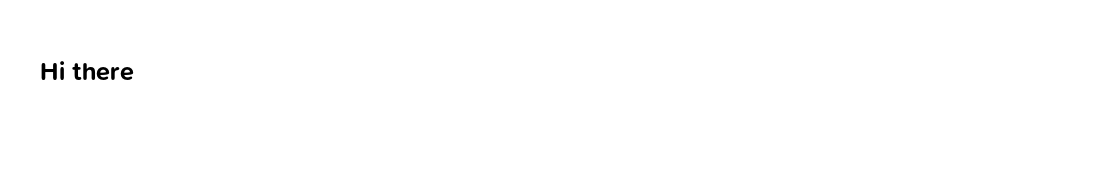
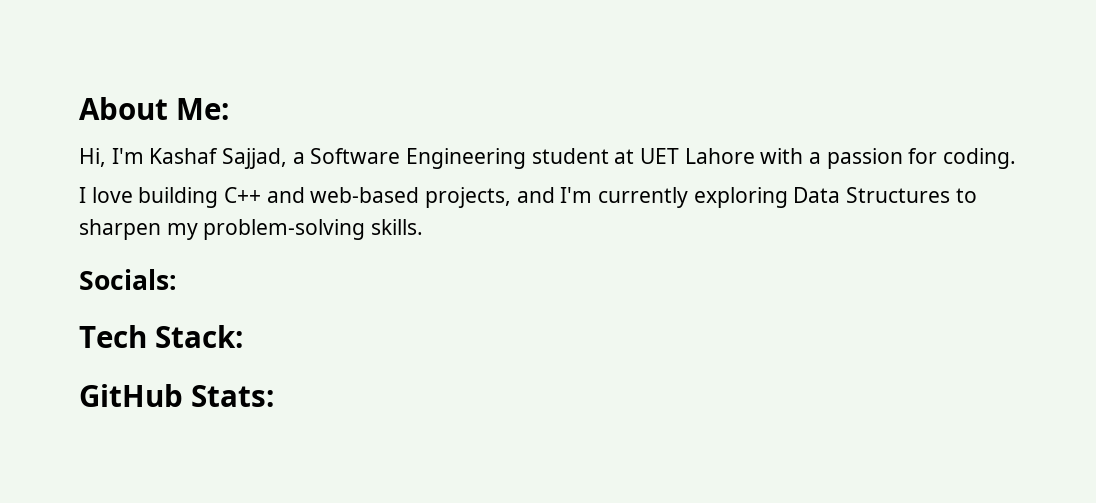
[40,61,134,81] Hi there -> [79,97,229,120] [79,148,1017,169] [79,187,977,208] [79,219,424,240] [79,269,177,290] [79,325,243,348] [79,384,274,407] About Me: // Hi, I'm Kashaf Sajjad, a Software Engineering student at UET Lahore with a passion for coding. // I love building C++ and web-based projects, and I'm currently exploring Data Structures to sharpen my problem-solving skills. // Socials: // Tech Stack: // GitHub Stats:

